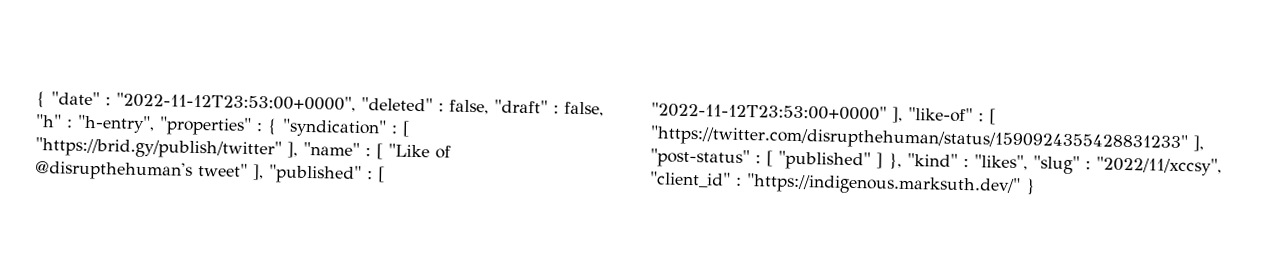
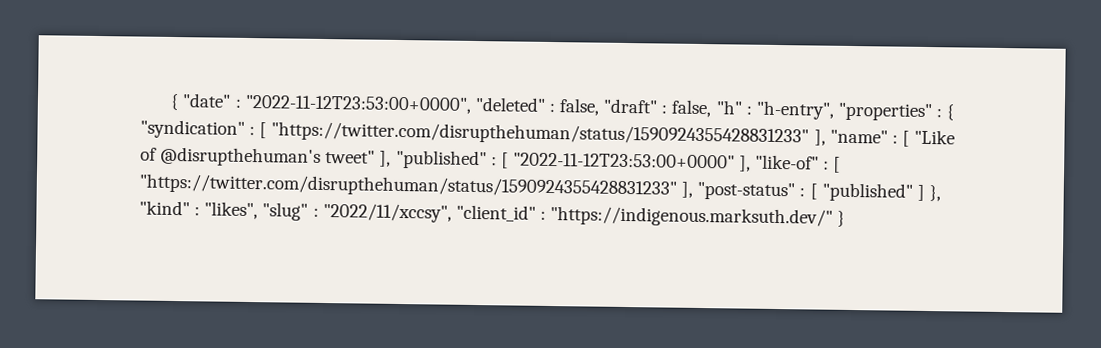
[35,137,282,160] "https://brid.gy/publish/twitter" -> [271,121,810,147] "https://twitter.com/disrupthehuman/status/1590924355428831233"

